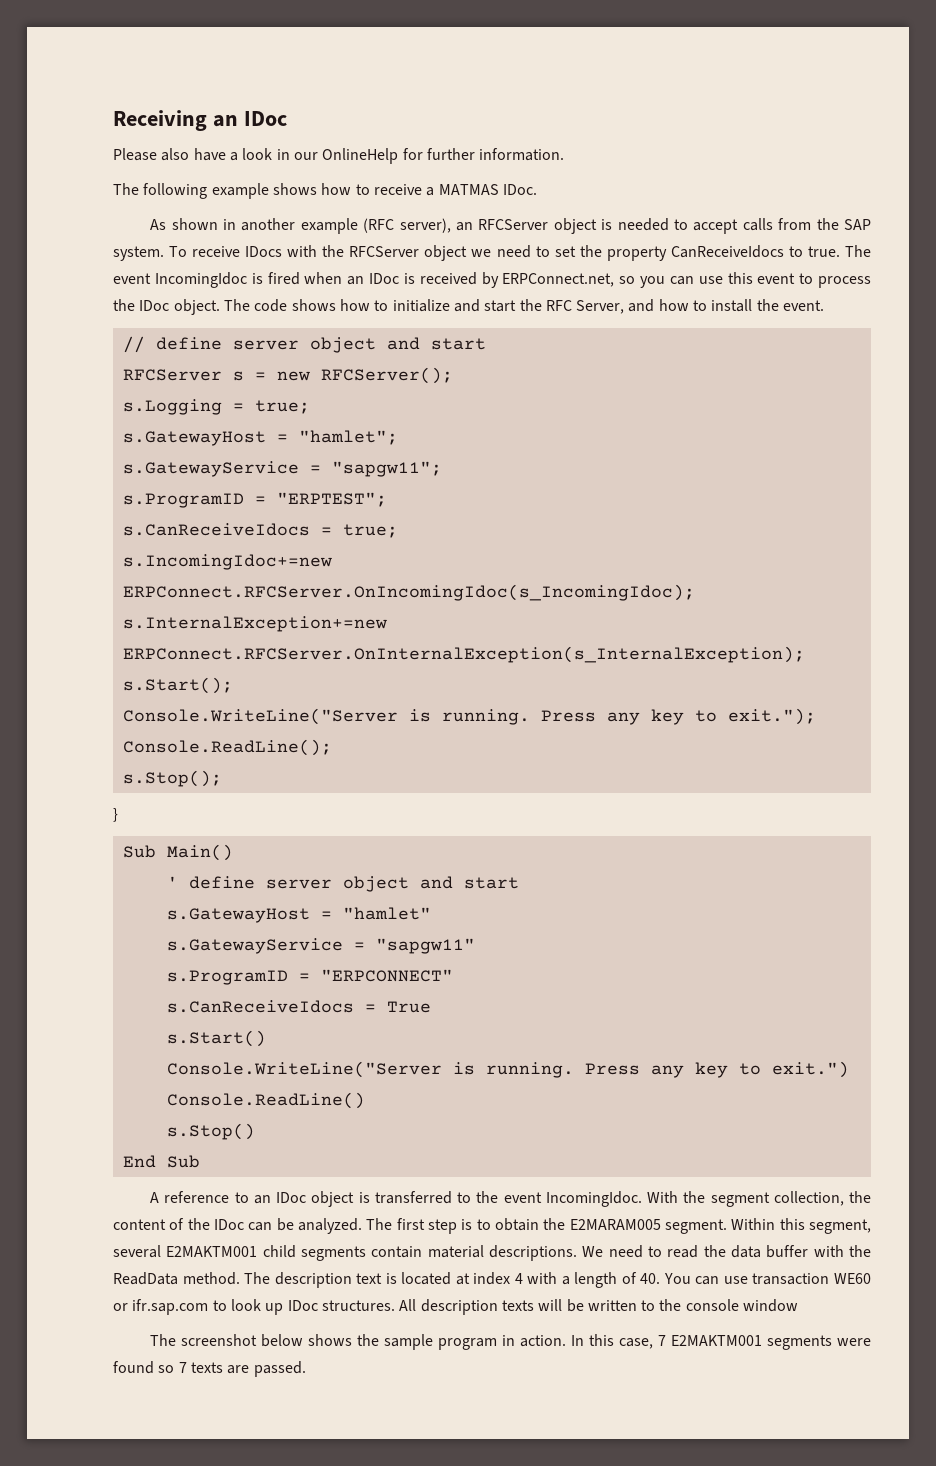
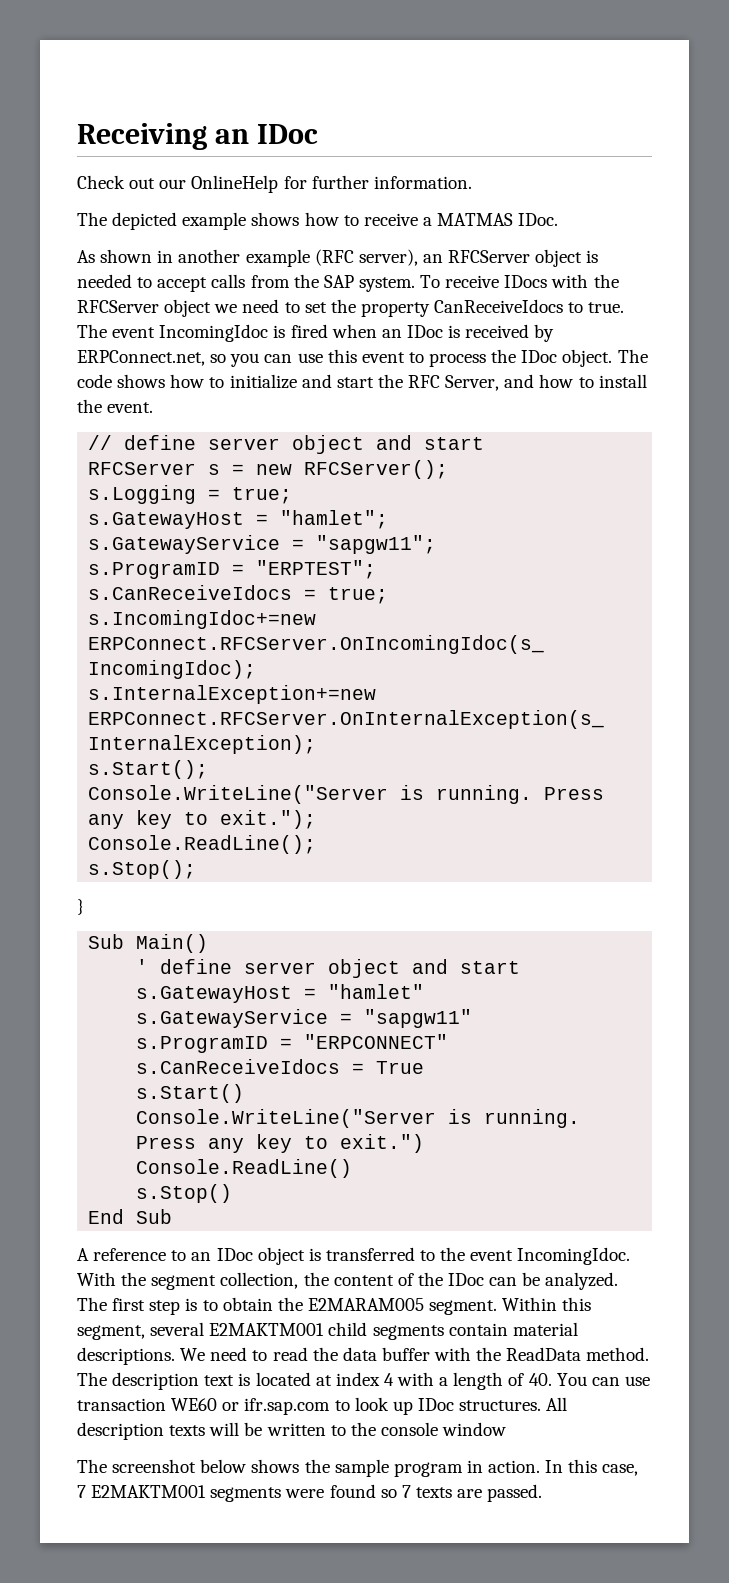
[113,148,290,161] Please also have a look in -> [77,175,156,189] Check out
[143,183,208,199] following -> [112,212,178,230] depicted

